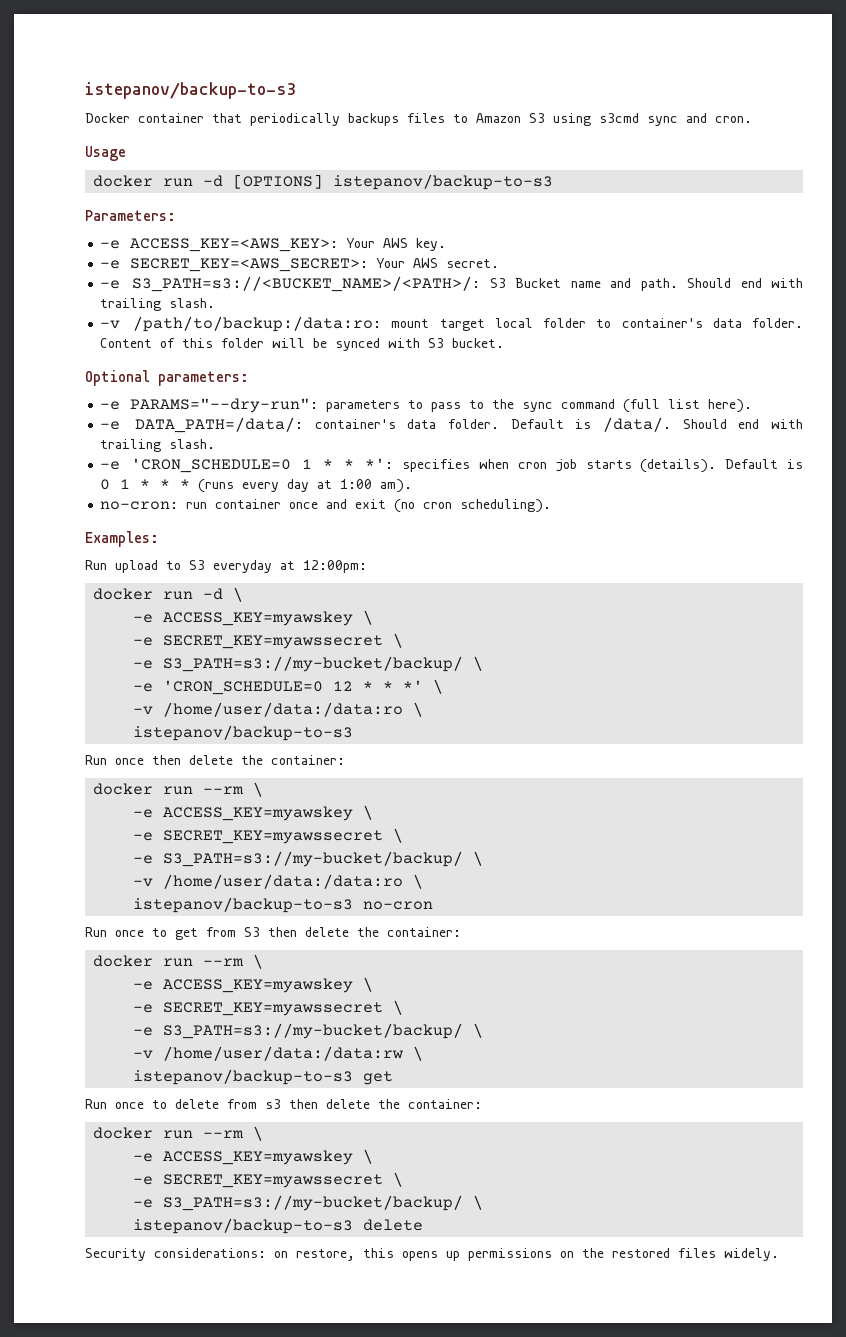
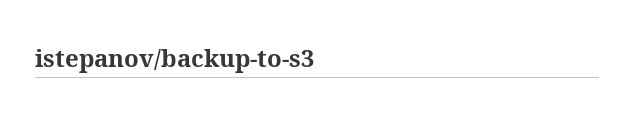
[85,82,296,99] [85,113,752,126] [85,146,126,161] [93,174,554,190] [85,210,176,221] [100,238,447,252] [100,258,500,272] [100,276,803,292] [100,298,216,311] [100,316,803,332] [100,338,505,351] [85,370,249,386] [100,398,753,413] [100,417,803,433] [100,439,216,452] [100,458,803,473] [100,479,413,493] [100,499,552,513] [85,531,159,547] [85,560,367,573] [93,587,244,602] [133,610,374,626] [133,633,404,649] [133,656,484,672] [133,679,444,695] [133,702,424,717] [133,725,354,741] [85,755,345,765] [93,782,264,797] [133,805,374,821] [133,828,404,844] [133,851,484,867] [133,874,424,889] [133,897,434,913] [85,927,461,940] [93,954,264,969] [133,977,374,993] [133,1000,404,1016] [133,1023,484,1039] [133,1046,424,1061] [133,1069,394,1085] [85,1099,482,1109] [93,1126,264,1141] [133,1149,374,1165] [133,1172,404,1188] [133,1195,484,1211] [133,1218,424,1234] [85,1248,779,1261] istepanov/backup-to-s3 // Docker container that periodically backups files to Amazon S3 using s3cmd sync and cron. // Usage // docker run -d [OPTIONS] istepanov/backup-to-s3 // Parameters: // -e ACCESS_KEY=<AWS_KEY>: Your AWS key. // -e SECRET_KEY=<AWS_SECRET>: Your AWS secret. // -e S3_PATH=s3://<BUCKET_NAME>/<PATH>/: S3 Bucket name and path. Should end with trailing slash. // -v /path/to/backup:/data:ro: mount target local folder to container's data folder. Content of this folder will be synced with S3 bucket. // Optional parameters: // -e PARAMS="--dry-run": parameters to pass to the sync command (full list here). // -e DATA_PATH=/data/: container's data folder. Default is /data/. Should end with trailing slash. // -e 'CRON_SCHEDULE=0 1 * * *': specifies when cron job starts (details). Default is 0 1 * * * (runs every day at 1:00 am). // no-cron: run container once and exit (no cron scheduling). // Examples: // Run upload to S3 everyday at 12:00pm: // docker run -d \ // -e ACCESS_KEY=myawskey \ // -e SECRET_KEY=myawssecret \ // -e S3_PATH=s3://my-bucket/backup/ \ // -e 'CRON_SCHEDULE=0 12 * * *' \ // -v /home/user/data:/data:ro \ // istepanov/backup-to-s3 // Run once then delete the container: // docker run --rm \ // -e ACCESS_KEY=myawskey \ // -e SECRET_KEY=myawssecret \ // -e S3_PATH=s3://my-bucket/backup/ \ // -v /home/user/data:/data:ro \ // istepanov/backup-to-s3 no-cron // Run once to get from S3 then delete the container: // docker run --rm \ // -e ACCESS_KEY=myawskey \ // -e SECRET_KEY=myawssecret \ // -e S3_PATH=s3://my-bucket/backup/ \ // -v /home/user/data:/data:rw \ // istepanov/backup-to-s3 get // Run once to delete from s3 then delete the container: // docker run --rm \ // -e ACCESS_KEY=myawskey \ // -e SECRET_KEY=myawssecret \ // -e S3_PATH=s3://my-bucket/backup/ \ // istepanov/backup-to-s3 delete // Security considerations: on restore, this opens up permissions on the restored files widely. -> [35,49,314,73] istepanov/backup-to-s3

